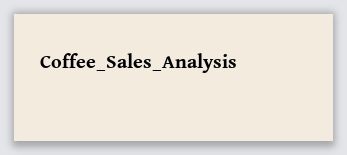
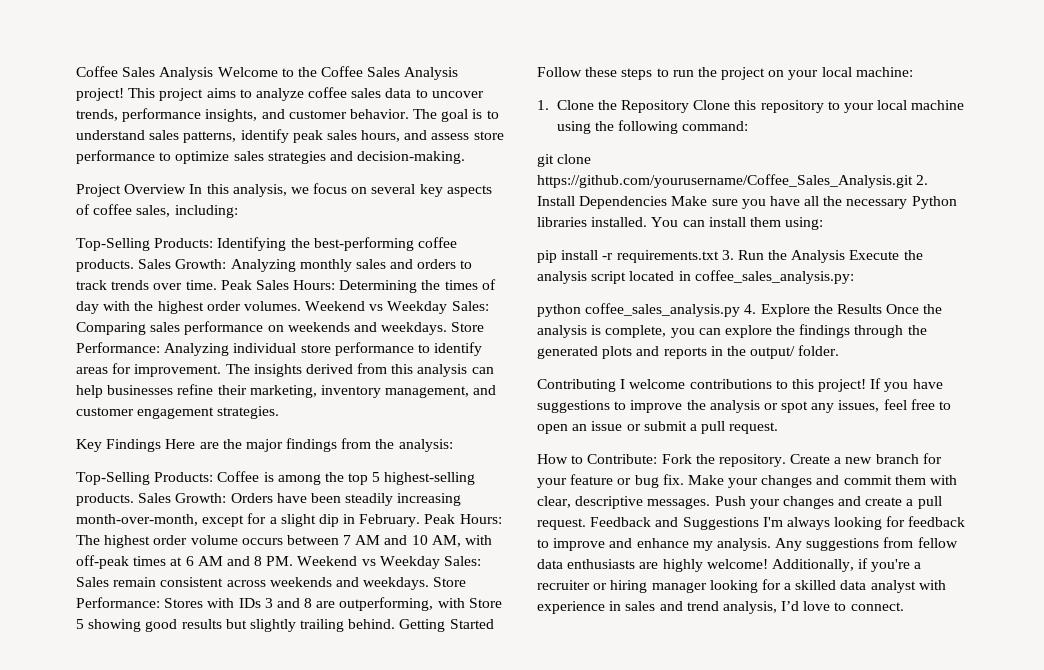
[40,53,237,73] Coffee_Sales_Analysis -> [76,66,459,80] [76,87,484,101] [76,108,499,122] [76,129,504,143] [76,150,466,164] [76,183,492,197] [76,204,238,218] [76,237,457,251] [76,259,473,272] [76,279,496,293] [76,301,489,314] [76,321,485,335] [76,342,483,356] [76,363,494,377] [76,384,497,398] [76,406,280,419] [76,438,453,452] [76,471,476,485] [76,493,462,506] [76,513,502,527] [76,535,493,548] [76,555,482,569] [76,577,467,590] [76,597,502,611] [76,619,494,632] [537,67,913,80] [537,100,965,113] [556,120,749,134] [537,154,592,167] [537,174,929,188] [537,196,957,209] [537,217,824,230] [537,250,923,263] [537,270,854,284] [537,303,943,317] [537,324,927,338] [537,345,840,359] [537,378,943,392] [537,399,952,413] [537,421,779,434] [537,453,942,467] [537,474,958,488] [537,496,942,509] [537,516,966,530] [537,537,958,551] [537,558,922,572] [537,579,946,593] [537,601,904,614] Coffee Sales Analysis Welcome to the Coffee Sales Analysis project! This project aims to analyze coffee sales data to uncover trends, performance insights, and customer behavior. The goal is to understand sales patterns, identify peak sales hours, and assess store performance to optimize sales strategies and decision-making. // Project Overview In this analysis, we focus on several key aspects of coffee sales, including: // Top-Selling Products: Identifying the best-performing coffee products. Sales Growth: Analyzing monthly sales and orders to track trends over time. Peak Sales Hours: Determining the times of day with the highest order volumes. Weekend vs Weekday Sales: Comparing sales performance on weekends and weekdays. Store Performance: Analyzing individual store performance to identify areas for improvement. The insights derived from this analysis can help businesses refine their marketing, inventory management, and customer engagement strategies. // Key Findings Here are the major findings from the analysis: // Top-Selling Products: Coffee is among the top 5 highest-selling products. Sales Growth: Orders have been steadily increasing month-over-month, except for a slight dip in February. Peak Hours: The highest order volume occurs between 7 AM and 10 AM, with off-peak times at 6 AM and 8 PM. Weekend vs Weekday Sales: Sales remain consistent across weekends and weekdays. Store Performance: Stores with IDs 3 and 8 are outperforming, with Store 5 showing good results but slightly trailing behind. Getting Started Follow these steps to run the project on your local machine: // 1. Clone the Repository Clone this repository to your local machine using the following command: // git clone https://github.com/yourusername/Coffee_Sales_Analysis.git 2. Install Dependencies Make sure you have all the necessary Python libraries installed. You can install them using: // pip install -r requirements.txt 3. Run the Analysis Execute the analysis script located in coffee_sales_analysis.py: // python coffee_sales_analysis.py 4. Explore the Results Once the analysis is complete, you can explore the findings through the generated plots and reports in the output/ folder. // Contributing I welcome contributions to this project! If you have suggestions to improve the analysis or spot any issues, feel free to open an issue or submit a pull request. // How to Contribute: Fork the repository. Create a new branch for your feature or bug fix. Make your changes and commit them with clear, descriptive messages. Push your changes and create a pull request. Feedback and Suggestions I'm always looking for feedback to improve and enhance my analysis. Any suggestions from fellow data enthusiasts are highly welcome! Additionally, if you're a recruiter or hiring manager looking for a skilled data analyst with experience in sales and trend analysis, I’d love to connect.

